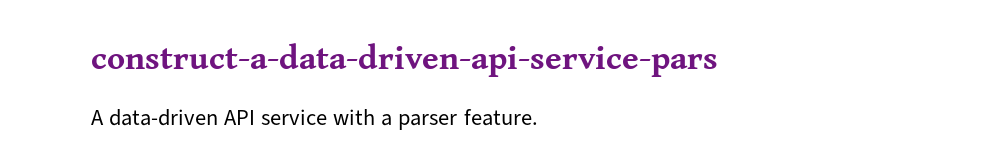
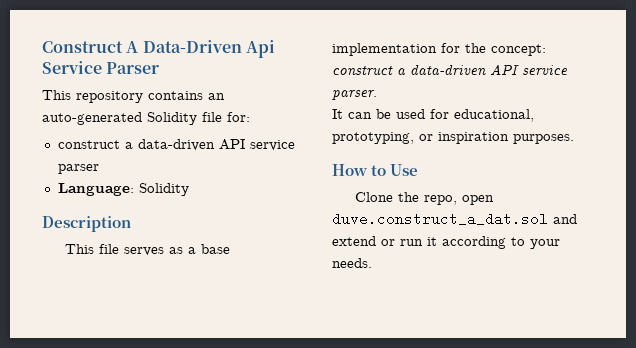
[91,43,718,77] [91,109,538,130] construct-a-data-driven-api-service-pars // A data-driven API service with a parser feature. -> [42,40,275,58] [42,61,160,74] [42,90,225,103] [42,112,250,125] [57,139,295,151] [57,164,99,174] [57,183,189,196] [42,216,131,232] [64,244,230,256] [332,43,546,56] [332,64,568,76] [332,90,377,100] [332,109,534,122] [332,132,574,144] [332,164,419,176] [354,192,494,205] [332,212,577,226] [332,236,560,249] [332,258,372,268] Construct A Data-Driven Api Service Parser // This repository contains an auto-generated Solidity file for: // construct a data-driven API service parser // Language: Solidity // Description // This file serves as a base implementation for the concept: construct a data-driven API service parser. // It can be used for educational, prototyping, or inspiration purposes. // How to Use // Clone the repo, open duve.construct_a_dat.sol and extend or run it according to your needs.

